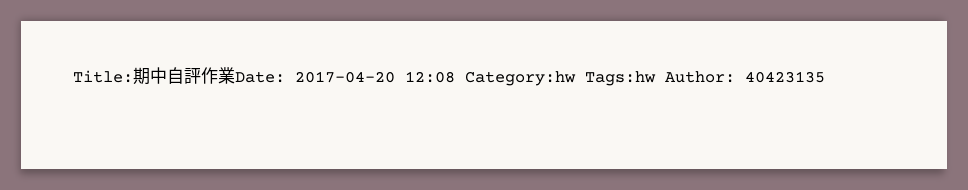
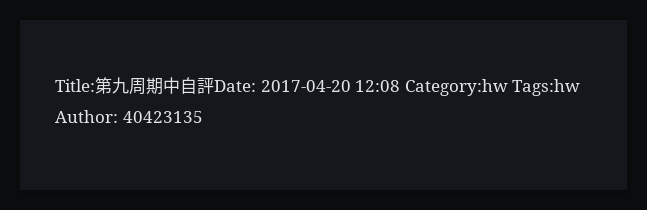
(134, 76) none -> [95,77,146,95] 第九周
[201,67,236,84] 作業 -> (214, 85) none

